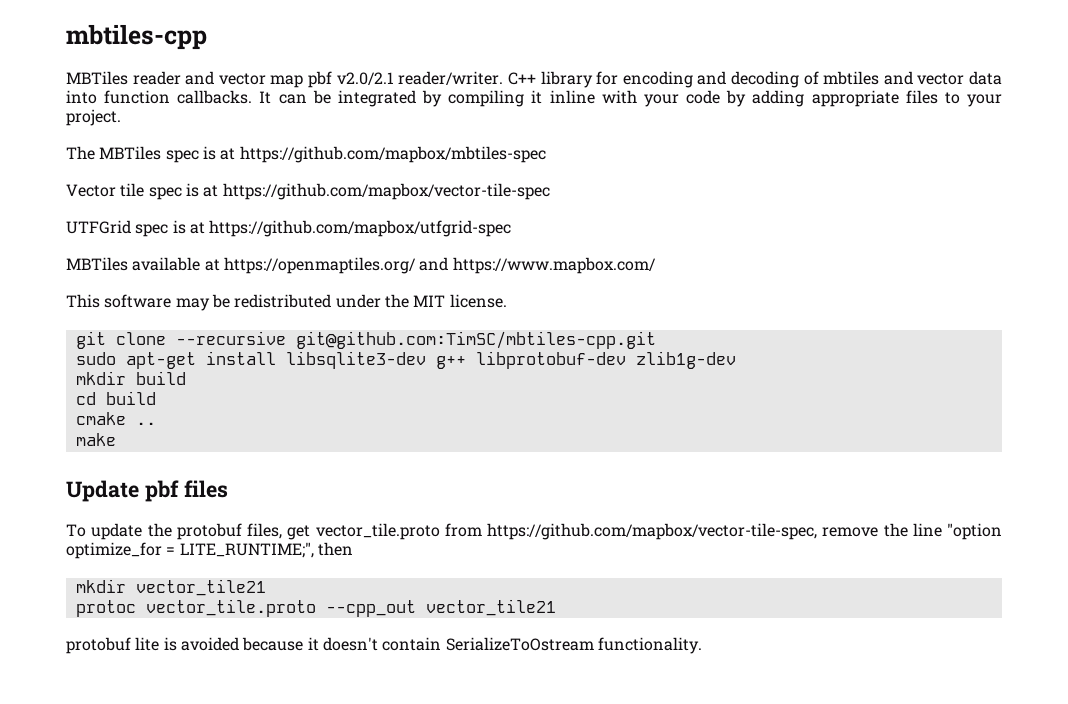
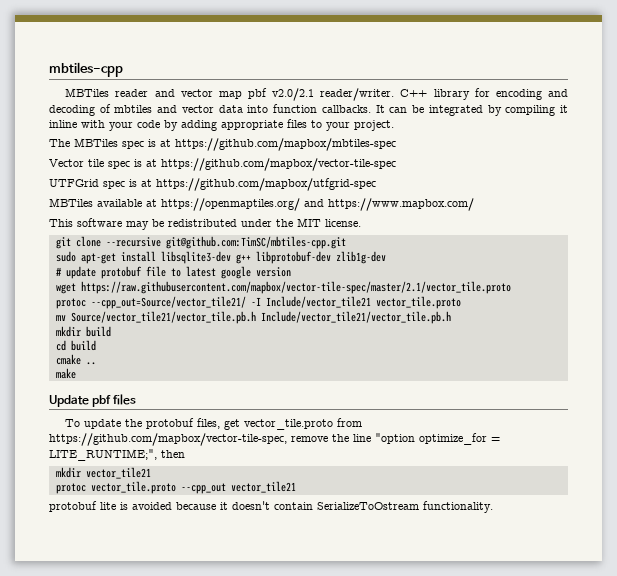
(736, 360) none -> [55,266,291,279] [55,281,511,294] [55,296,461,309] [55,311,451,324] // # update protobuf file to latest google version // wget https://raw.githubusercontent.com/mapbox/vector-tile-spec/master/2.1/vector_tile.proto // protoc --cpp_out=Source/vector_tile21/ -I Include/vector_tile21 vector_tile.proto // mv Source/vector_tile21/vector_tile.pb.h Include/vector_tile21/vector_tile.pb.h

